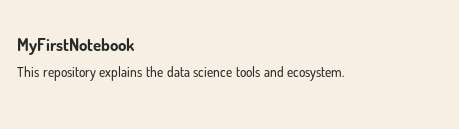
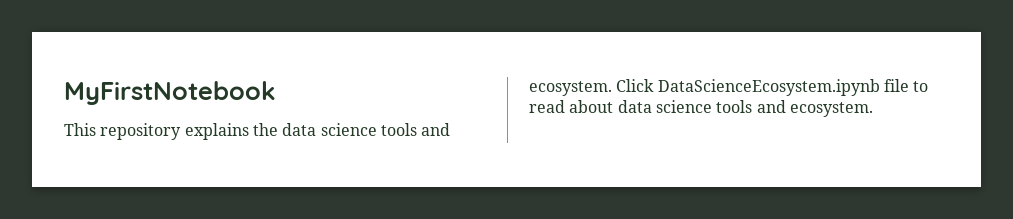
(345, 74) none -> [616,79,929,96] [529,100,873,117] Click DataScienceEcosystem.ipynb file to read about data science tools and ecosystem.

